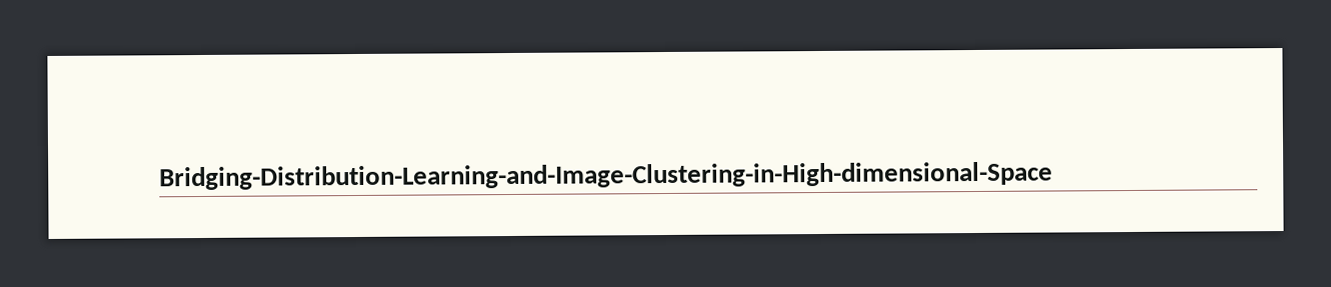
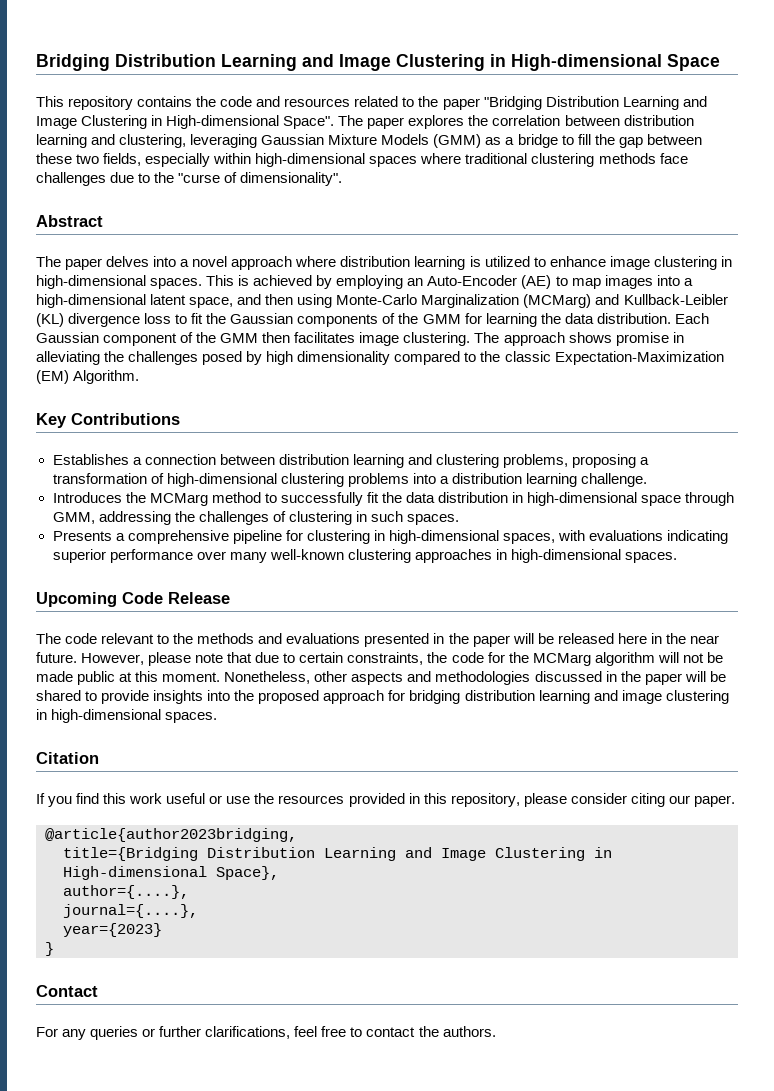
[159,161,1053,191] Bridging-Distribution-Learning-and-Image-Clustering-in-High-dimensional-Space -> [36,54,720,71] [36,96,707,110] [36,115,694,129] [36,134,702,148] [36,153,688,167] [36,172,343,186] [36,215,103,227] [36,256,732,270] [36,275,693,289] [36,294,728,308] [36,313,709,327] [36,332,684,346] [36,351,724,365] [36,370,140,384] [36,413,180,428] [52,454,649,468] [52,473,647,487] [52,492,735,506] [52,511,459,525] [52,530,729,544] [52,549,677,563] [36,592,230,607] [36,633,719,647] [36,652,723,666] [36,671,726,685] [36,690,729,704] [36,709,218,723] [36,752,99,764] [36,793,735,807] [45,828,297,842] [63,847,612,861] [63,866,279,880] [63,885,189,899] [63,904,198,918] [63,923,162,937] [45,942,54,956] [36,985,98,997] [36,1026,496,1040] Bridging Distribution Learning and Image Clustering in High-dimensional Space // This repository contains the code and resources related to the paper "Bridging Distribution Learning and Image Clustering in High-dimensional Space". The paper explores the correlation between distribution learning and clustering, leveraging Gaussian Mixture Models (GMM) as a bridge to fill the gap between these two fields, especially within high-dimensional spaces where traditional clustering methods face challenges due to the "curse of dimensionality". // Abstract // The paper delves into a novel approach where distribution learning is utilized to enhance image clustering in high-dimensional spaces. This is achieved by employing an Auto-Encoder (AE) to map images into a high-dimensional latent space, and then using Monte-Carlo Marginalization (MCMarg) and Kullback-Leibler (KL) divergence loss to fit the Gaussian components of the GMM for learning the data distribution. Each Gaussian component of the GMM then facilitates image clustering. The approach shows promise in alleviating the challenges posed by high dimensionality compared to the classic Expectation-Maximization (EM) Algorithm. // Key Contributions // Establishes a connection between distribution learning and clustering problems, proposing a transformation of high-dimensional clustering problems into a distribution learning challenge. // Introduces the MCMarg method to successfully fit the data distribution in high-dimensional space through GMM, addressing the challenges of clustering in such spaces. // Presents a comprehensive pipeline for clustering in high-dimensional spaces, with evaluations indicating superior performance over many well-known clustering approaches in high-dimensional spaces. // Upcoming Code Release // The code relevant to the methods and evaluations presented in the paper will be released here in the near future. However, please note that due to certain constraints, the code for the MCMarg algorithm will not be made public at this moment. Nonetheless, other aspects and methodologies discussed in the paper will be shared to provide insights into the proposed approach for bridging distribution learning and image clustering in high-dimensional spaces. // Citation // If you find this work useful or use the resources provided in this repository, please consider citing our paper. // @article{author2023bridging, // title={Bridging Distribution Learning and Image Clustering in High-dimensional Space}, // author={....}, // journal={....}, // year={2023} // } // Contact // For any queries or further clarifications, feel free to contact the authors.

